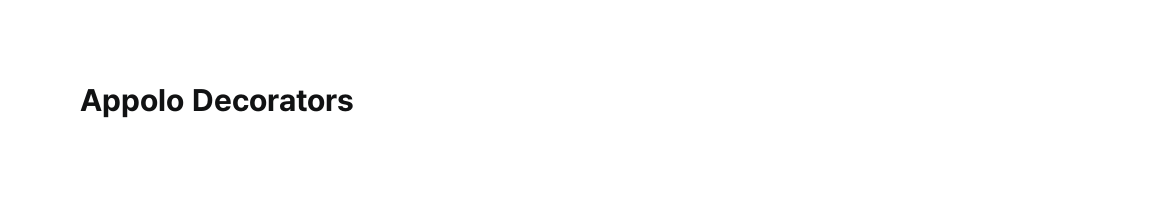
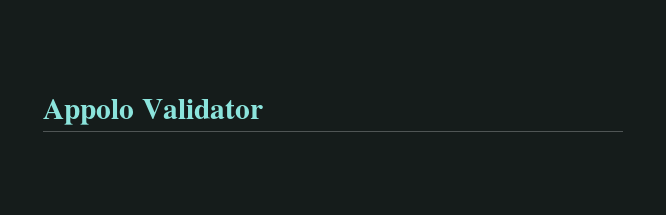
[192,89,355,112] Decorators -> [141,99,263,119] Validator

